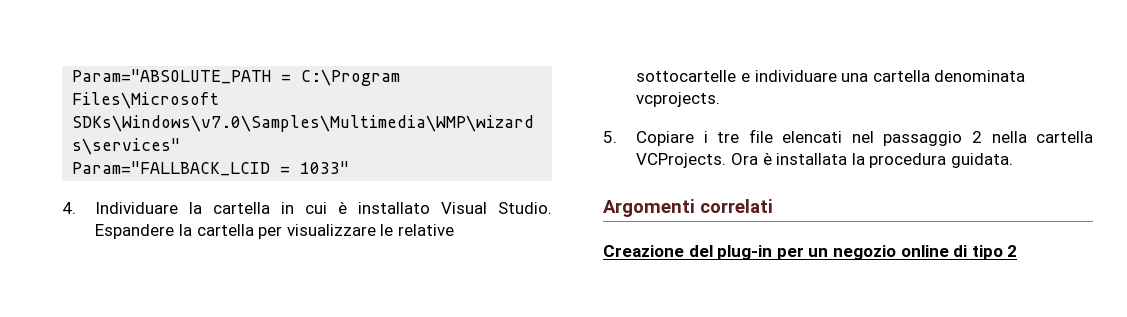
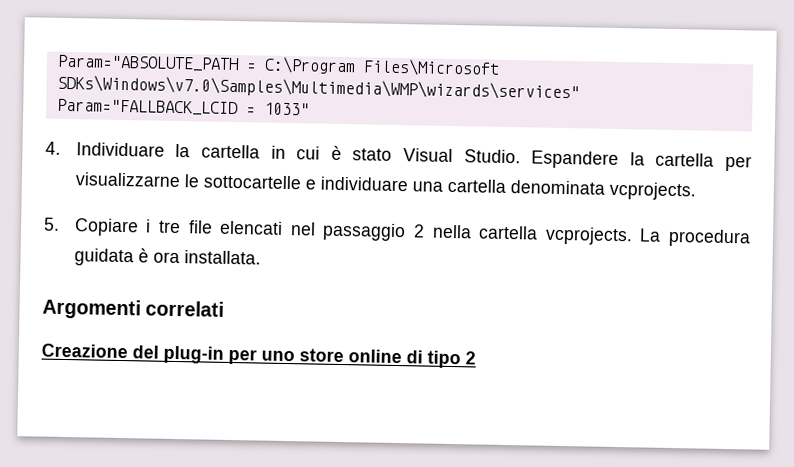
[358,202,431,214] installato -> [352,148,393,161] stato
[286,224,454,236] visualizzare le relative -> [74,172,200,188] visualizzarne le
[636,152,1013,168] VCProjects. Ora è installata la procedura guidata. -> [544,226,751,248] [73,248,261,267] vcprojects. La procedura guidata è ora installata.
[808,245,896,260] un negozio -> [261,348,344,363] uno store

